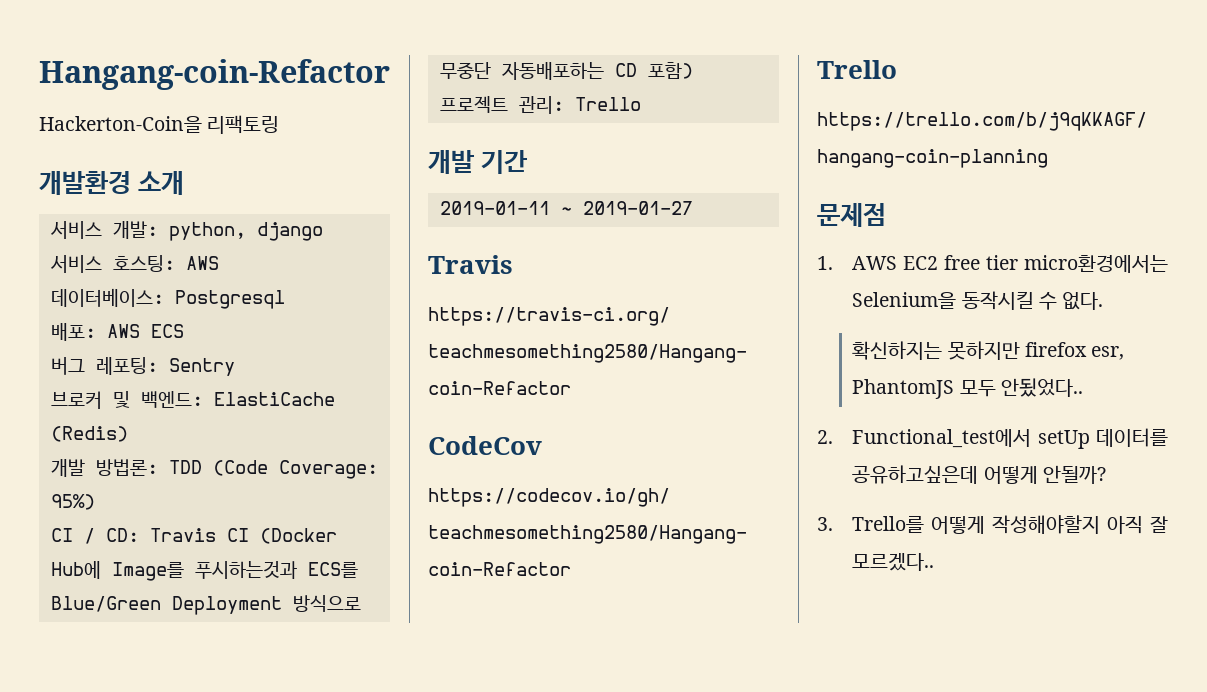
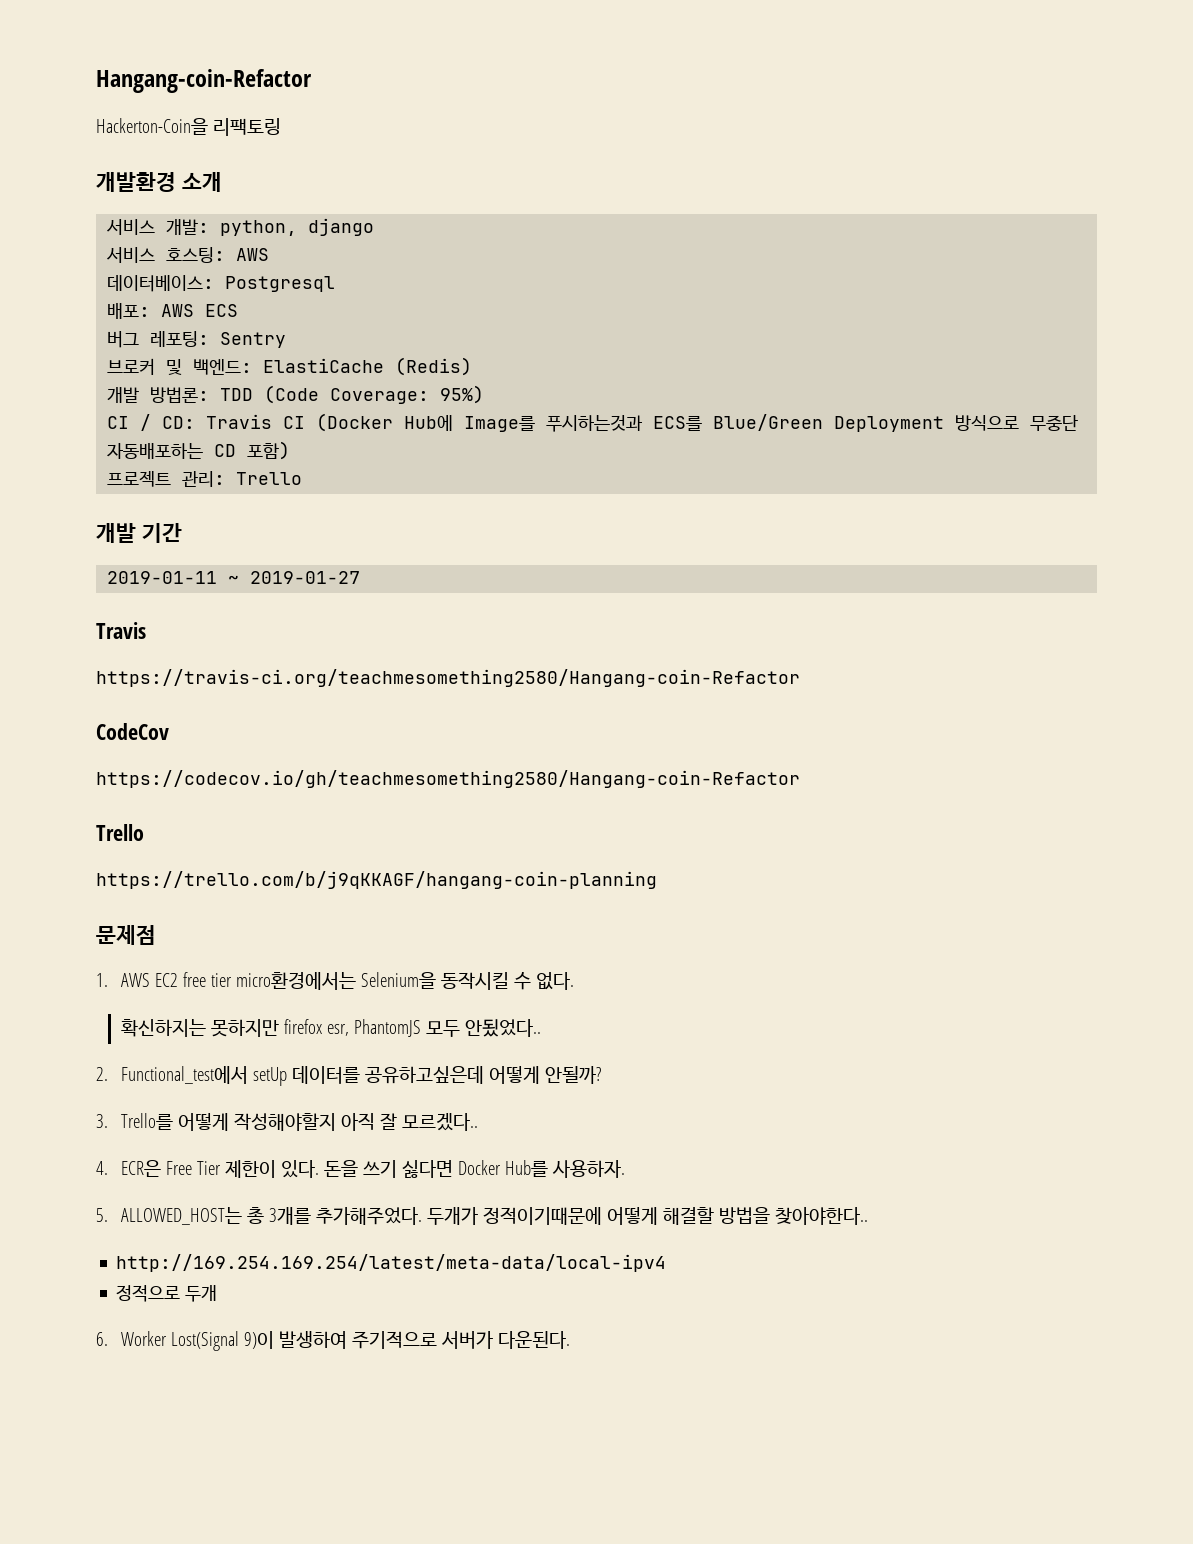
(935, 562) none -> [96,1160,626,1178] [96,1207,869,1225] [116,1254,667,1272] [116,1285,218,1302] [96,1331,571,1351] // 4. ECR은 Free Tier 제한이 있다. 돈을 쓰기 싫다면 Docker Hub를 사용하자. // 5. ALLOWED_HOST는 총 3개를 추가해주었다. 두개가 정적이기때문에 어떻게 해결할 방법을 찾아야한다.. // http://169.254.169.254/latest/meta-data/local-ipv4 // 정적으로 두개 // 6. Worker Lost(Signal 9)이 발생하여 주기적으로 서버가 다운된다.

